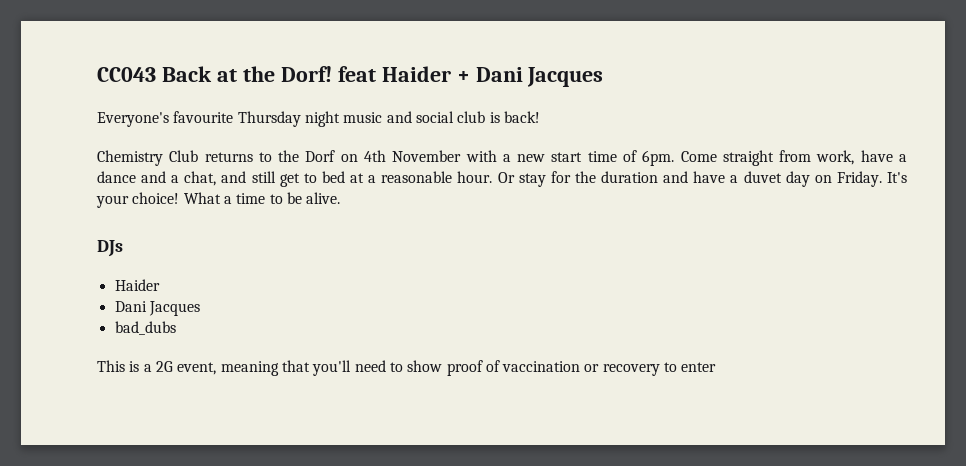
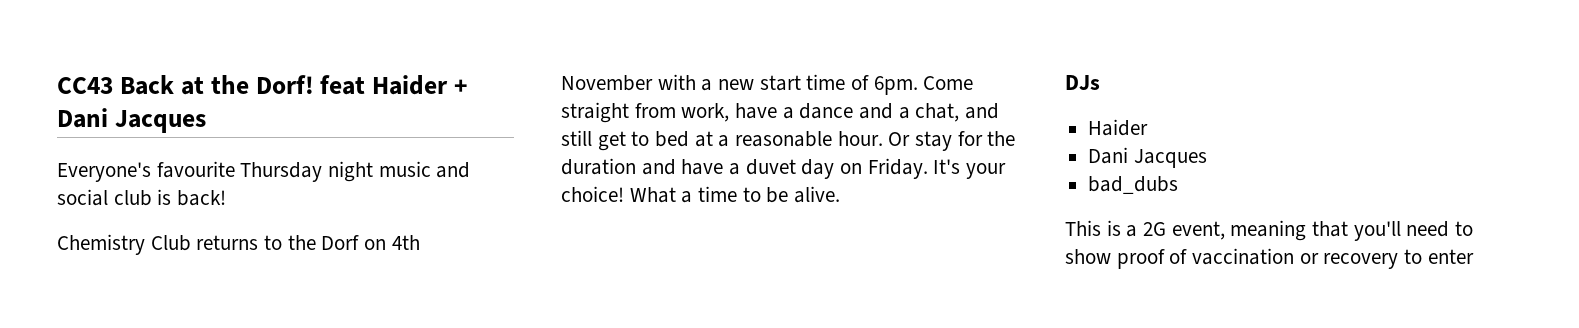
[97,67,156,82] CC043 -> [57,77,113,94] CC43

